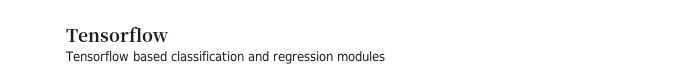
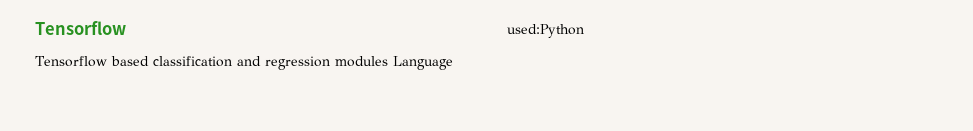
(385, 56) none -> [392,56,453,70] [507,24,584,38] Language used:Python

